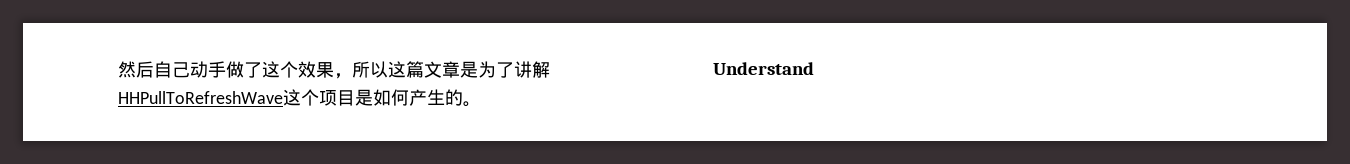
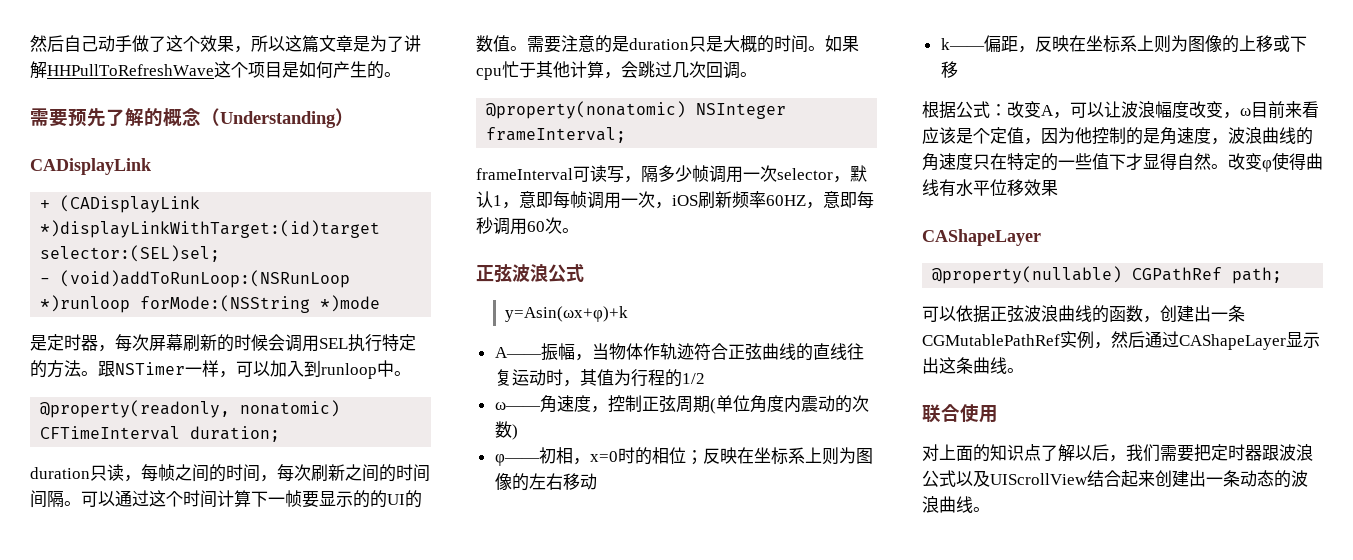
[713,62,814,75] Understand -> [30,108,354,128] [30,158,151,175] [40,195,201,213] [40,220,381,238] [40,245,221,262] [40,270,351,288] [40,295,381,313] [30,334,416,352] [30,360,411,379] [40,400,341,418] [40,426,281,442] [30,464,430,482] [30,490,422,508] [476,35,859,53] [476,61,757,80] [486,101,787,119] [486,127,627,143] [476,165,867,183] [476,191,874,209] [476,217,579,235] [476,264,584,283] [504,306,628,322] [494,343,864,361] [494,369,705,387] [494,395,869,414] [494,421,518,440] [494,447,873,466] [494,473,597,491] [940,35,1307,53] [940,61,958,78] [922,101,1319,119] [922,127,1313,145] [922,152,1323,172] [922,179,1058,197] [922,229,1041,246] [932,266,1283,284] [922,305,1245,323] [922,331,1320,350] [922,357,1024,374] [922,404,998,423] [922,444,1313,462] [922,470,1308,488] [922,496,990,513] 需要预先了解的概念（Understanding） // CADisplayLink // + (CADisplayLink *)displayLinkWithTarget:(id)target selector:(SEL)sel; // - (void)addToRunLoop:(NSRunLoop *)runloop forMode:(NSString *)mode // 是定时器，每次屏幕刷新的时候会调用SEL执行特定的方法。跟NSTimer一样，可以加入到runloop中。 // @property(readonly, nonatomic) CFTimeInterval duration; // duration只读，每帧之间的时间，每次刷新之间的时间间隔。可以通过这个时间计算下一帧要显示的的UI的数值。需要注意的是duration只是大概的时间。如果cpu忙于其他计算，会跳过几次回调。 // @property(nonatomic) NSInteger frameInterval; // frameInterval可读写，隔多少帧调用一次selector，默认1，意即每帧调用一次，iOS刷新频率60HZ，意即每秒调用60次。 // 正弦波浪公式 // y=Asin(ωx+φ)+k // A——振幅，当物体作轨迹符合正弦曲线的直线往复运动时，其值为行程的1/2 // ω——角速度，控制正弦周期(单位角度内震动的次数) // φ——初相，x=0时的相位；反映在坐标系上则为图像的左右移动 // k——偏距，反映在坐标系上则为图像的上移或下移 // 根据公式：改变A，可以让波浪幅度改变，ω目前来看应该是个定值，因为他控制的是角速度，波浪曲线的角速度只在特定的一些值下才显得自然。改变φ使得曲线有水平位移效果 // CAShapeLayer // @property(nullable) CGPathRef path; // 可以依据正弦波浪曲线的函数，创建出一条CGMutablePathRef实例，然后通过CAShapeLayer显示出这条曲线。 // 联合使用 // 对上面的知识点了解以后，我们需要把定时器跟波浪公式以及UIScrollView结合起来创建出一条动态的波浪曲线。

